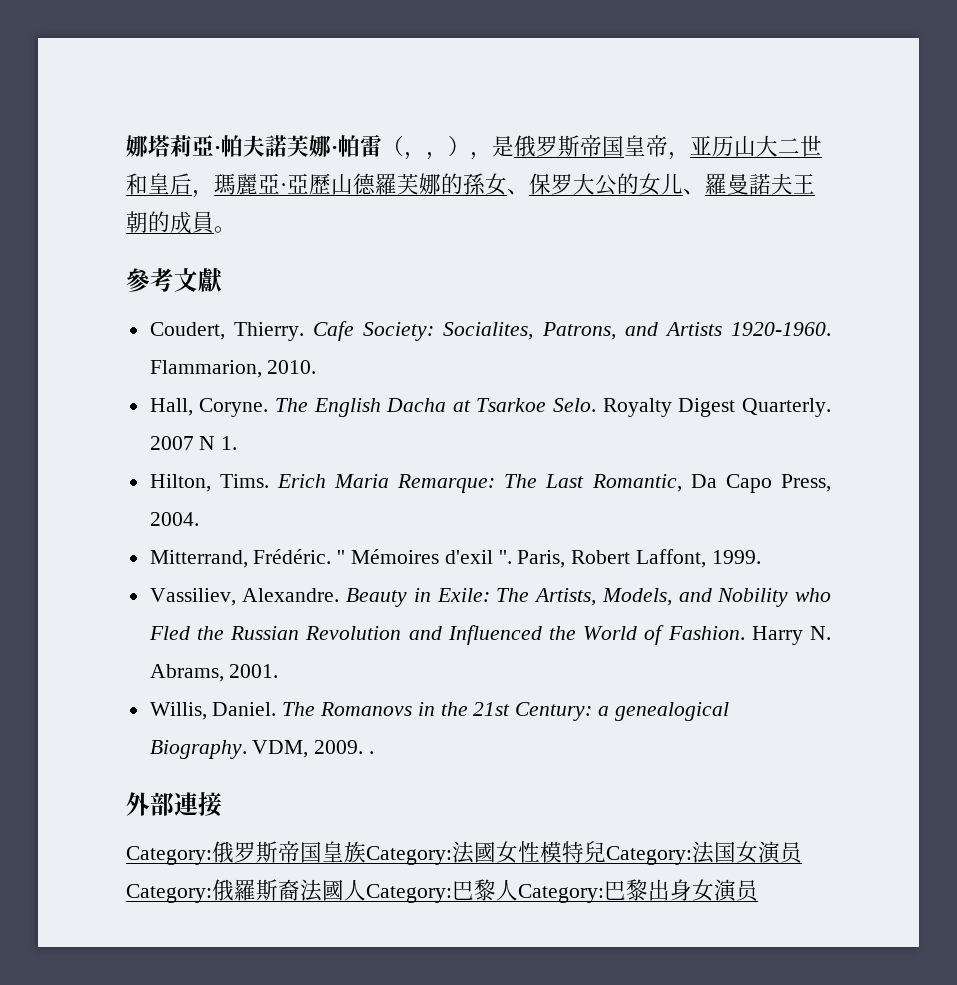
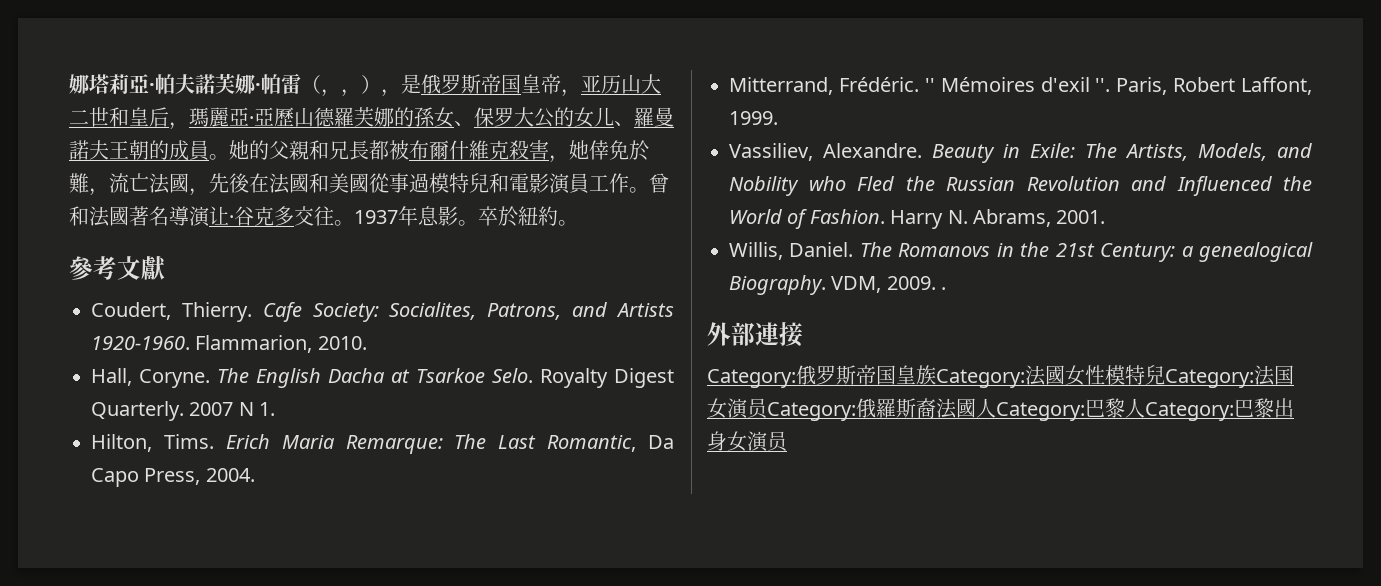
(236, 229) none -> [229,140,649,163] [69,173,669,196] [69,206,578,227] 她的父親和兄長都被布爾什維克殺害，她倖免於難，流亡法國，先後在法國和美國從事過模特兒和電影演員工作。曾和法國著名導演让·谷克多交往。1937年息影。卒於紐約。

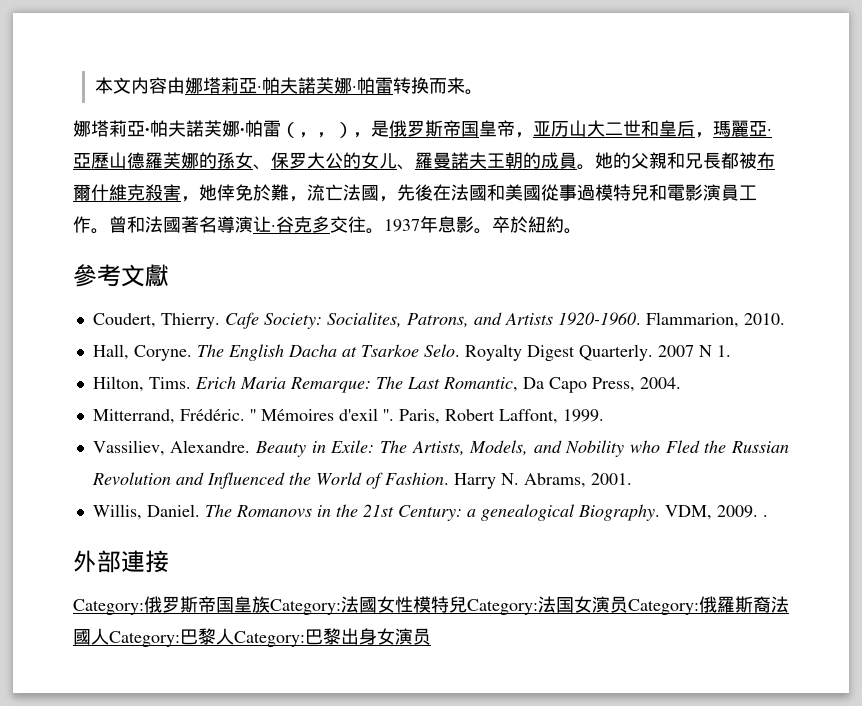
(69, 84) none -> [94,77,483,95] 本文内容由娜塔莉亞·帕夫諾芙娜·帕雷转换而来。 //

